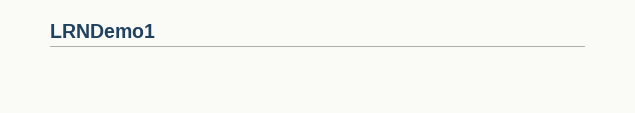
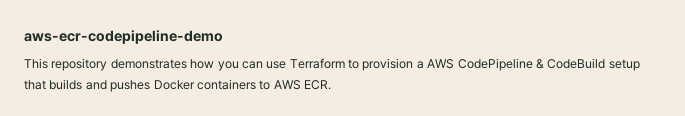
[50,24,155,38] LRNDemo1 -> [24,30,223,44] [24,58,640,71] [24,79,331,92] aws-ecr-codepipeline-demo // This repository demonstrates how you can use Terraform to provision a AWS CodePipeline & CodeBuild setup that builds and pushes Docker containers to AWS ECR.

